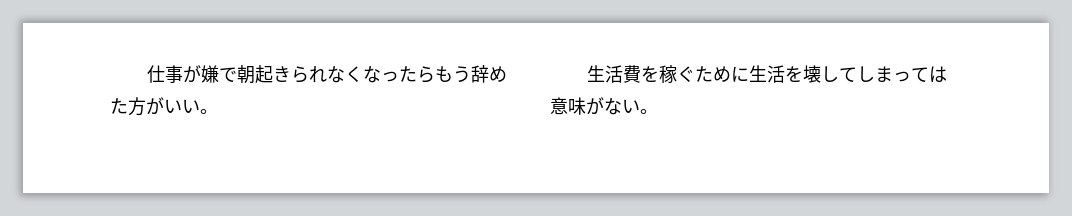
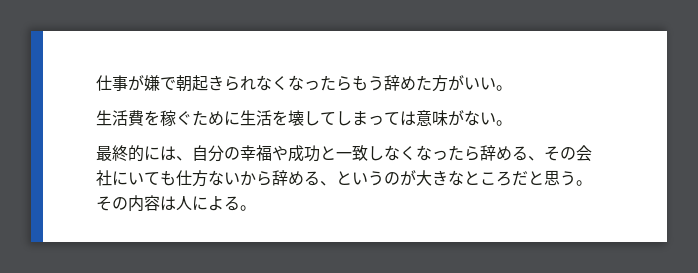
(658, 111) none -> [96,145,592,162] [96,170,592,187] [96,195,256,212] // 最終的には、自分の幸福や成功と一致しなくなったら辞める、その会社にいても仕方ないから辞める、というのが大きなところだと思う。その内容は人による。

